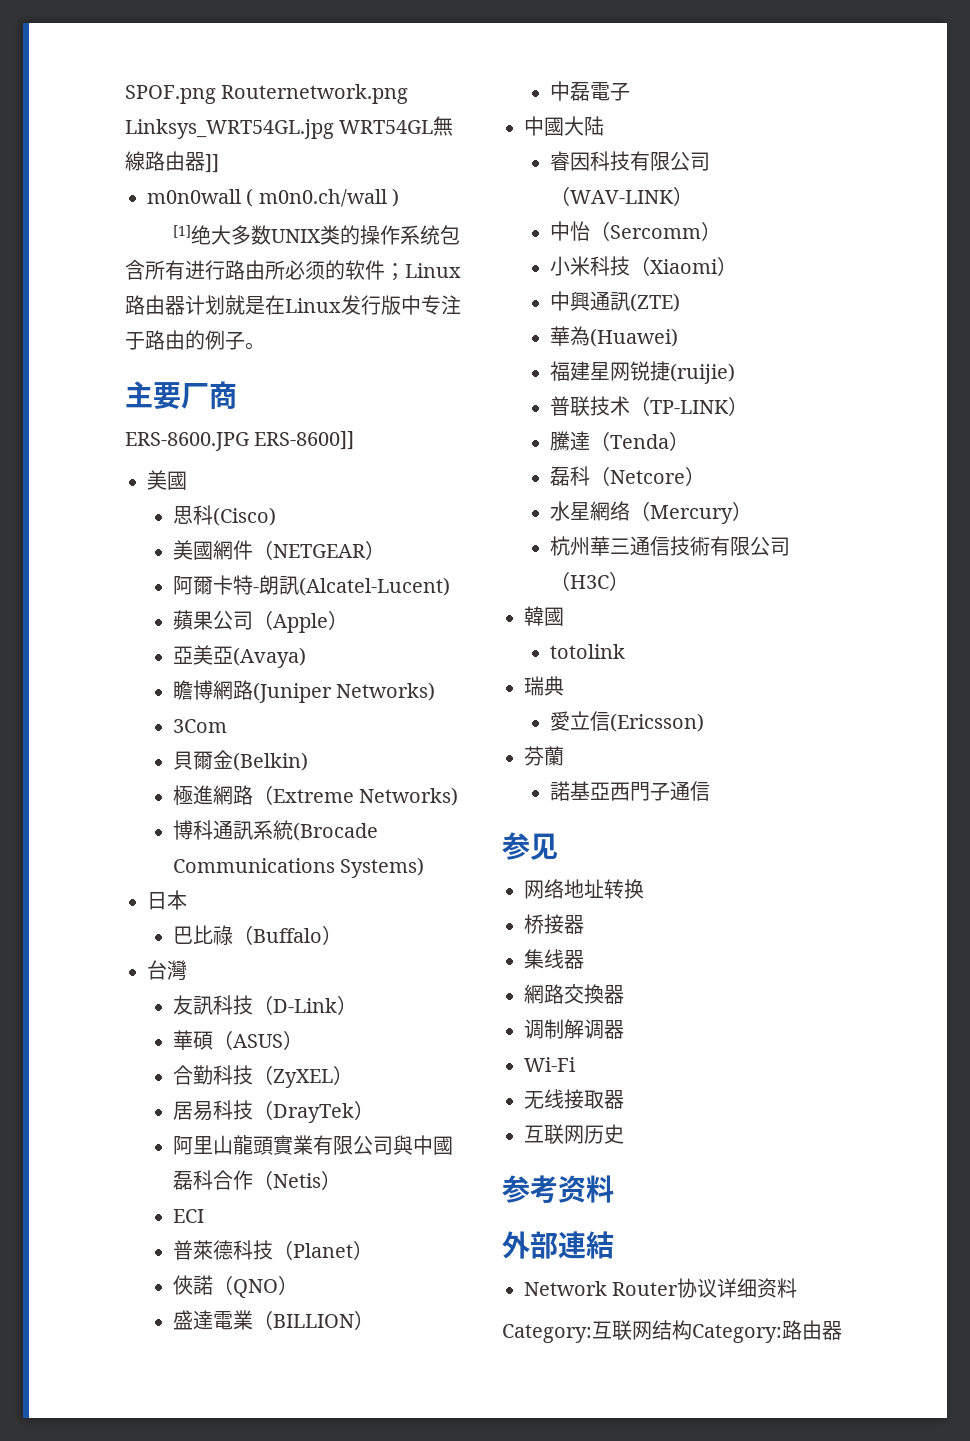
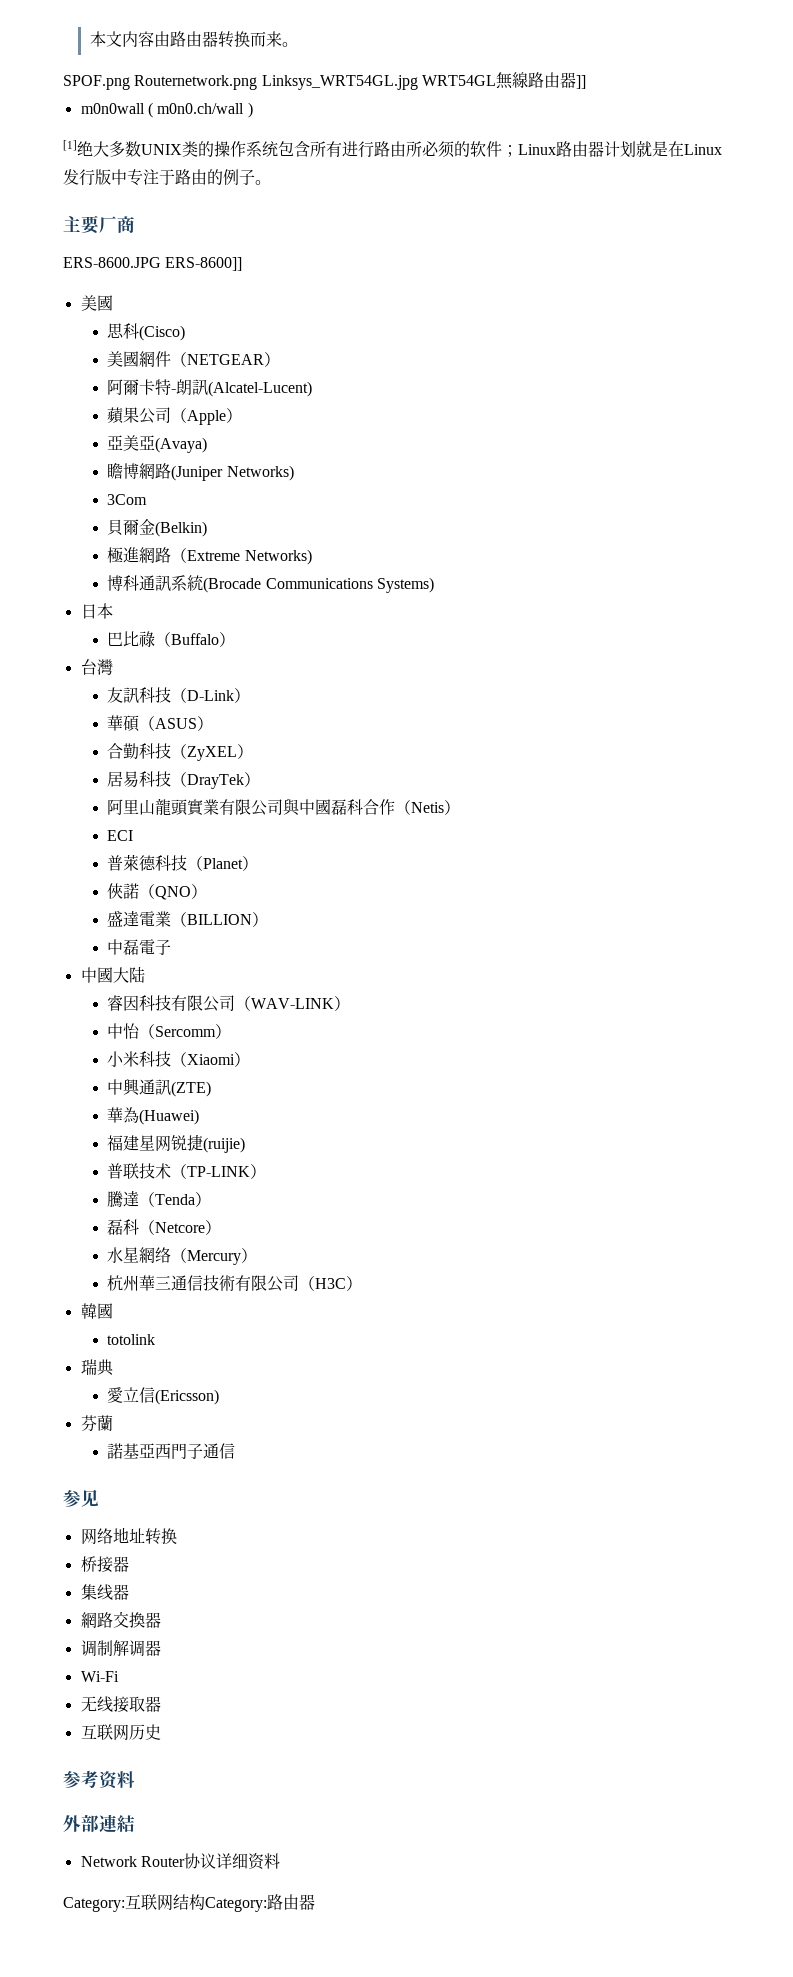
(125, 94) none -> [89,31,298,48] 本文内容由路由器转换而来。 //

